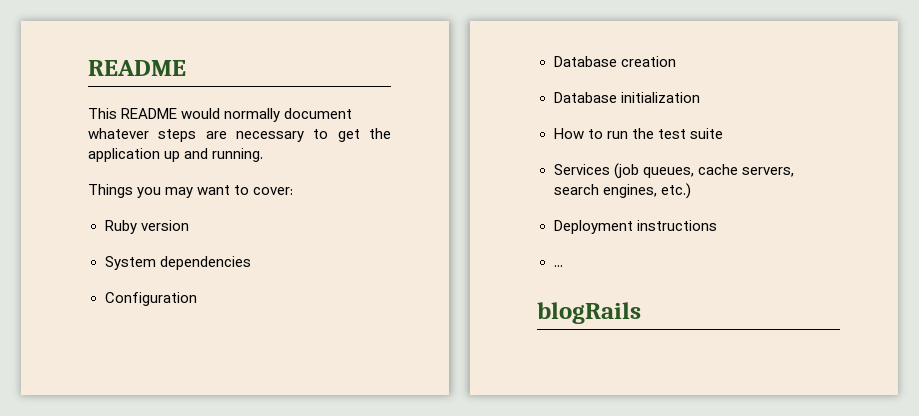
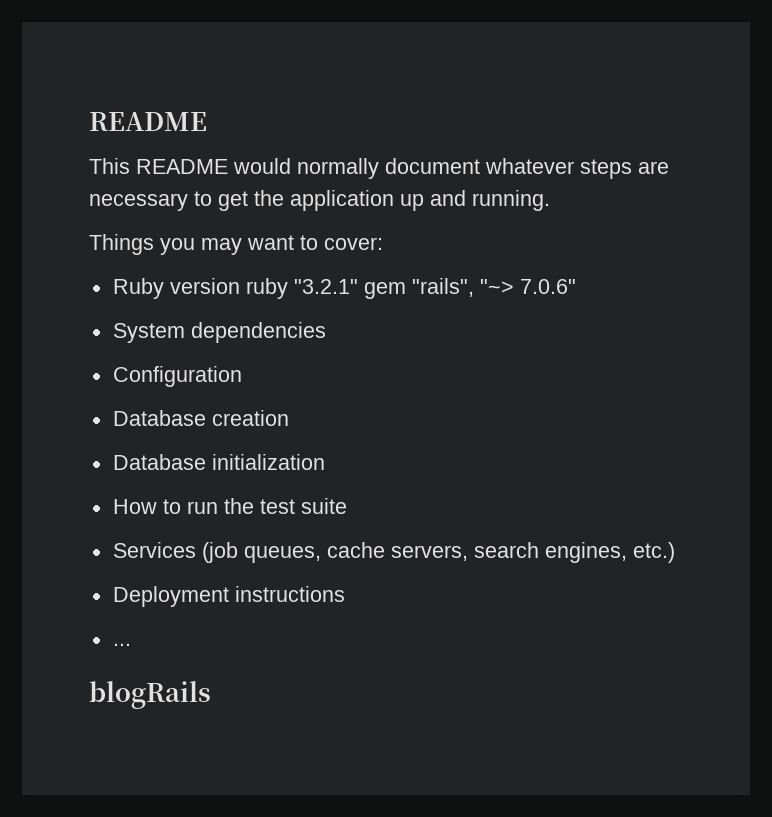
(189, 225) none -> [245,278,576,299] ruby "3.2.1" gem "rails", "~> 7.0.6"

